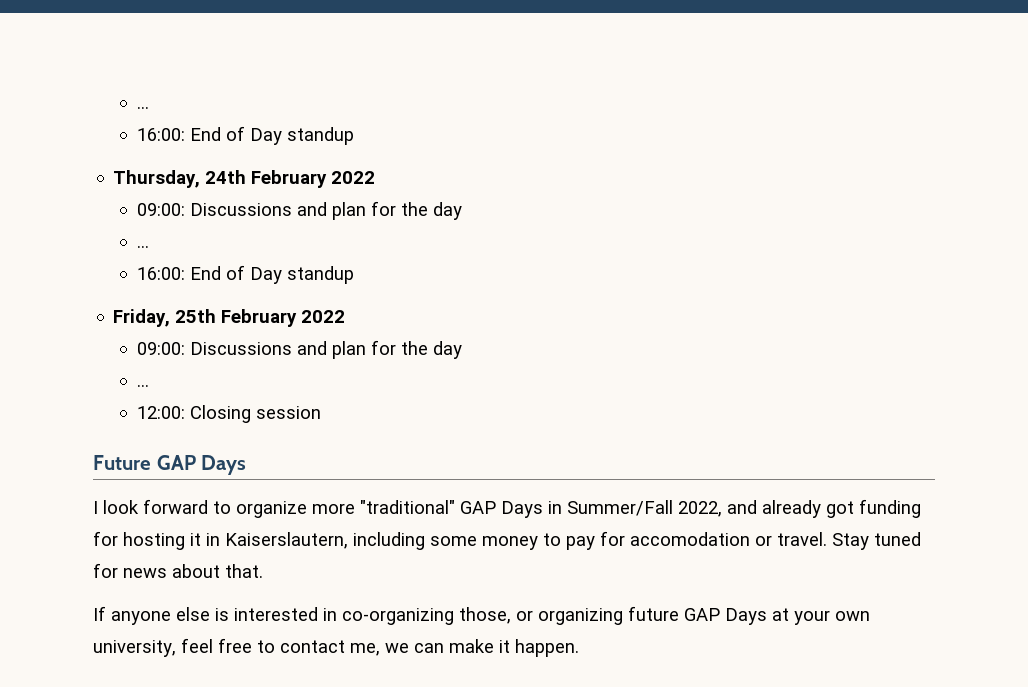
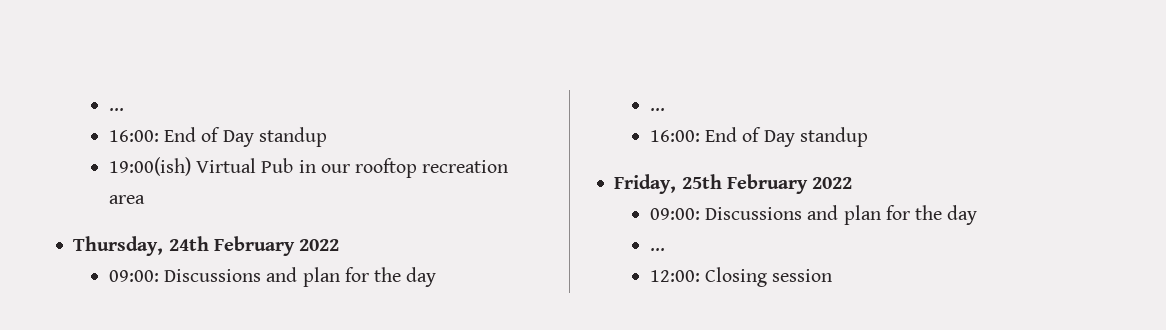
[136,106,149,109] [136,126,354,145] ... // 16:00: End of Day standup -> [108,108,124,111] [108,127,327,147] [108,157,509,178] [108,195,145,204] ... // 16:00: End of Day standup // 19:00(ish) Virtual Pub in our rooftop recreation area
[93,455,247,475] [93,499,921,518] [93,531,921,550] [93,563,263,578] [93,606,870,625] [93,638,579,657] // Future GAP Days // I look forward to organize more "traditional" GAP Days in Summer/Fall 2022, and already got funding for hosting it in Kaiserslautern, including some money to pay for accomodation or travel. Stay tuned for news about that. // If anyone else is interested in co-organizing those, or organizing future GAP Days at your own university, feel free to contact me, we can make it happen. -> (833, 275) none

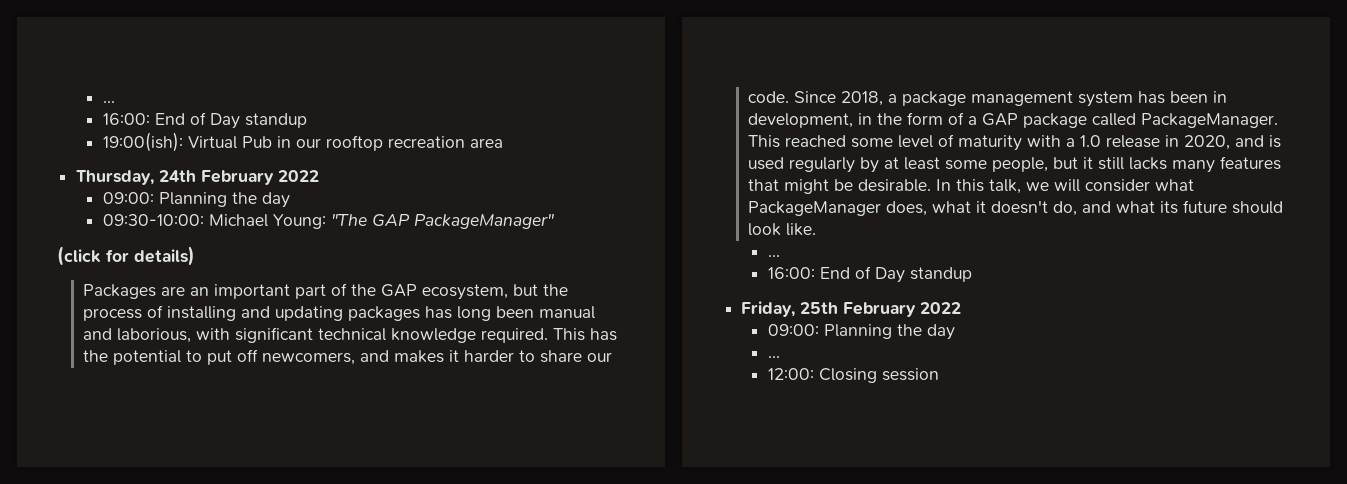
[108,108,124,111] [108,127,327,147] [108,157,191,176] ... // 16:00: End of Day standup // 19:00(ish) -> [102,101,115,103] [102,112,307,129] [102,132,183,152] ... // 16:00: End of Day standup // 19:00(ish):
[164,267,437,287] Discussions and plan for the day -> [158,192,290,208] [102,213,554,229] [57,246,195,266] [83,283,569,300] [83,305,596,321] [83,327,618,343] [83,349,613,365] [748,91,1228,107] [748,112,1279,128] [748,134,1282,151] [748,156,1282,173] [748,179,1195,194] [748,200,1284,216] [748,223,817,236] Planning the day // 09:30-10:00: Michael Young: "The GAP PackageManager" // (click for details) // Packages are an important part of the GAP ecosystem, but the process of installing and updating packages has long been manual and laborious, with significant technical knowledge required. This has the potential to put off newcomers, and makes it harder to share our code. Since 2018, a package management system has been in development, in the form of a GAP package called PackageManager. This reached some level of maturity with a 1.0 release in 2020, and is used regularly by at least some people, but it still lacks many features that might be desirable. In this talk, we will consider what PackageManager does, what it doesn't do, and what its future should look like.
[705,205,910,225] Discussions and plan for -> [823,324,892,339] Planning

